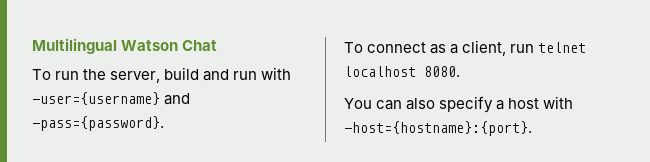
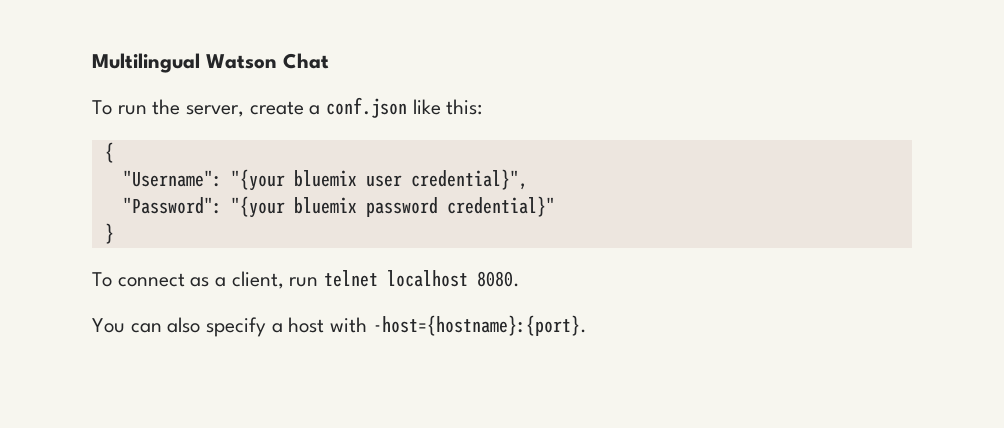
[164,67,292,81] [32,92,191,105] [32,116,164,131] build and run with -user={username} and -pass={password}. -> [249,97,483,118] [104,142,114,163] [122,169,528,191] [122,196,555,218] [104,223,114,244] create a conf.json like this: // { // "Username": "{your bluemix user credential}", // "Password": "{your bluemix password credential}" // }

